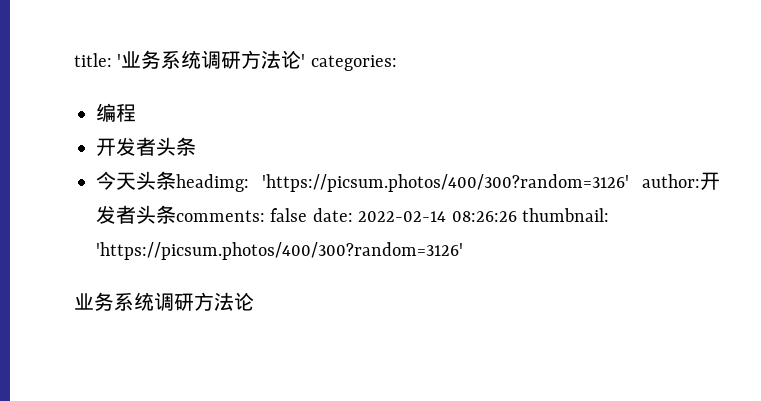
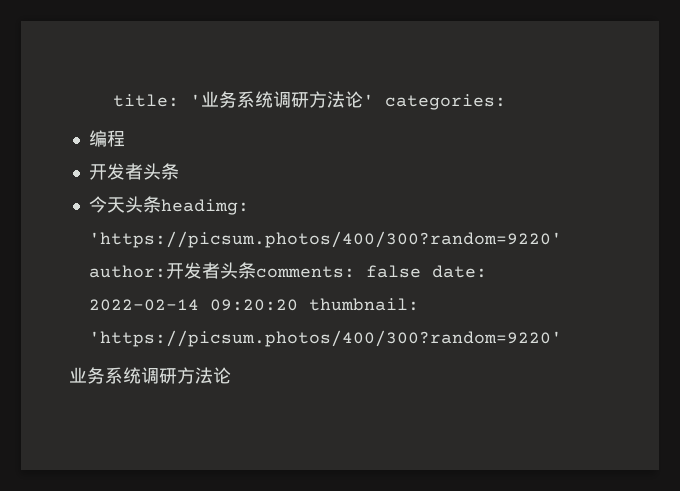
[262,174,629,192] 'https://picsum.photos/400/300?random=3126' -> [88,231,562,248] 'https://picsum.photos/400/300?random=9220'
[451,208,609,222] [96,242,463,260] 08:26:26 thumbnail: 'https://picsum.photos/400/300?random=3126' -> [209,298,419,311] [88,330,562,347] 09:20:20 thumbnail: 'https://picsum.photos/400/300?random=9220'

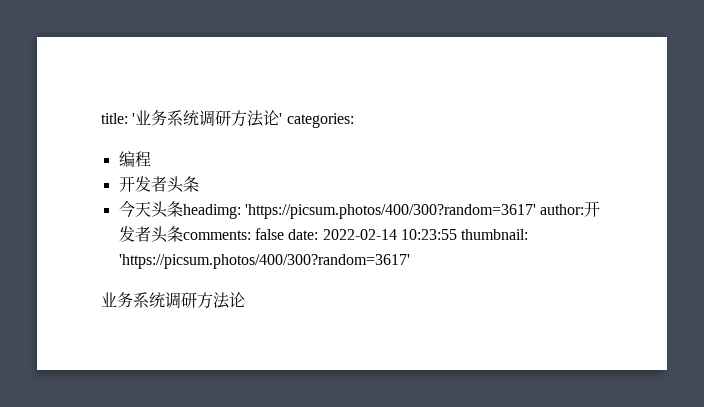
[88,231,562,248] 'https://picsum.photos/400/300?random=9220' -> [244,204,536,219] 'https://picsum.photos/400/300?random=3617'
[209,298,419,311] [88,330,562,347] 09:20:20 thumbnail: 'https://picsum.photos/400/300?random=9220' -> [400,229,529,240] [118,254,410,269] 10:23:55 thumbnail: 'https://picsum.photos/400/300?random=3617'

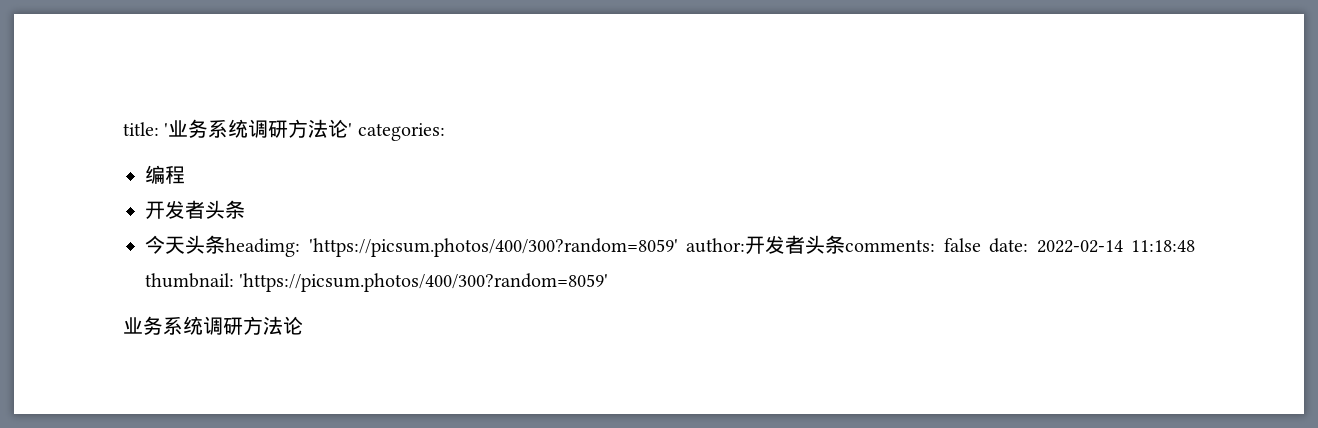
[244,204,536,219] 'https://picsum.photos/400/300?random=3617' -> [308,238,678,257] 'https://picsum.photos/400/300?random=8059'
[400,229,529,240] [118,254,410,269] 10:23:55 thumbnail: 'https://picsum.photos/400/300?random=3617' -> [1131,240,1195,252] [145,273,609,292] 11:18:48 thumbnail: 'https://picsum.photos/400/300?random=8059'

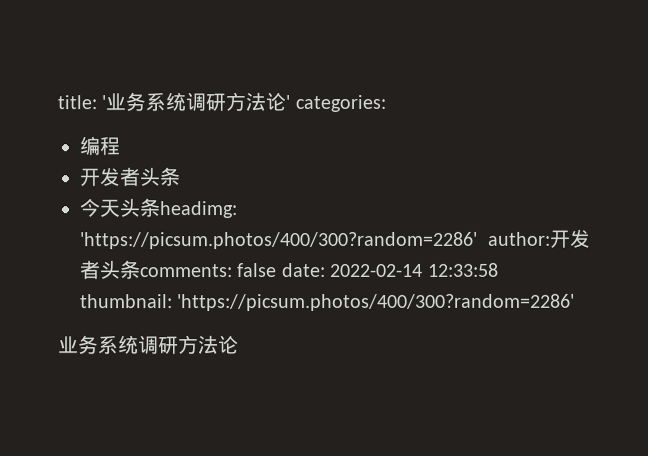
[308,238,678,257] 'https://picsum.photos/400/300?random=8059' -> [80,231,478,250] 'https://picsum.photos/400/300?random=2286'
[1131,240,1195,252] [145,273,609,292] 11:18:48 thumbnail: 'https://picsum.photos/400/300?random=8059' -> [427,262,499,277] [80,293,576,312] 12:33:58 thumbnail: 'https://picsum.photos/400/300?random=2286'

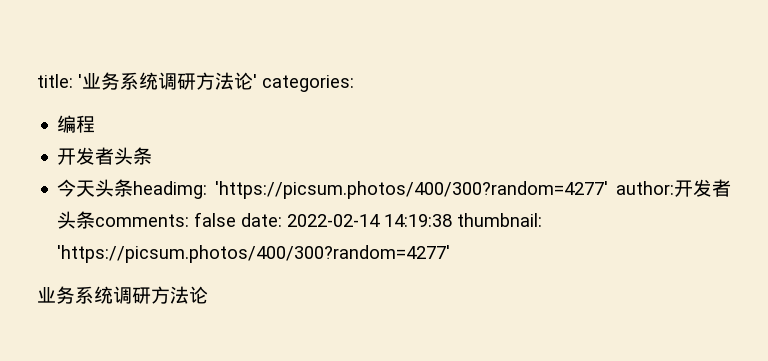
[80,231,478,250] 'https://picsum.photos/400/300?random=2286' -> [215,181,609,199] 'https://picsum.photos/400/300?random=4277'
[427,262,499,277] [80,293,576,312] 12:33:58 thumbnail: 'https://picsum.photos/400/300?random=2286' -> [384,213,543,227] [57,245,451,263] 14:19:38 thumbnail: 'https://picsum.photos/400/300?random=4277'

